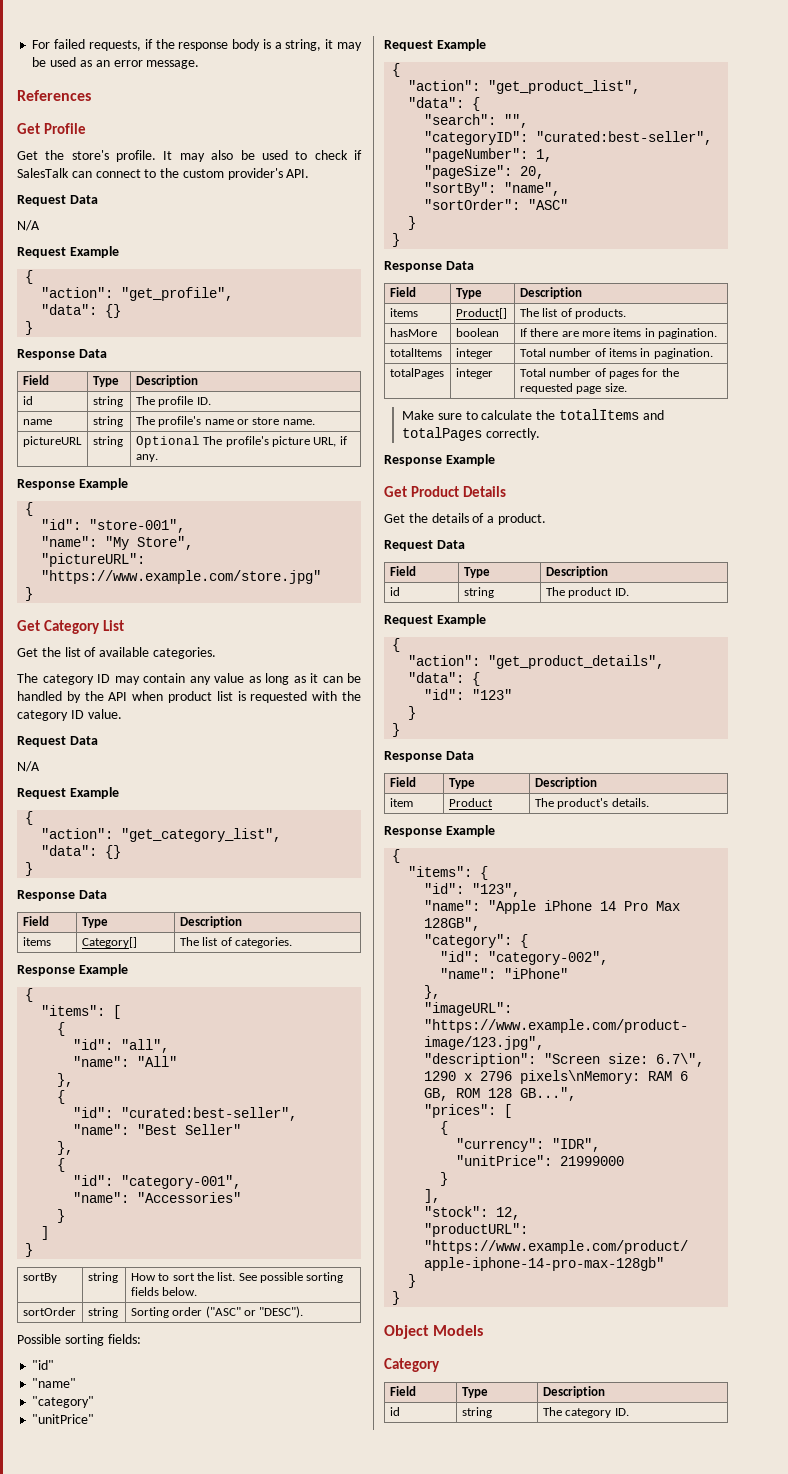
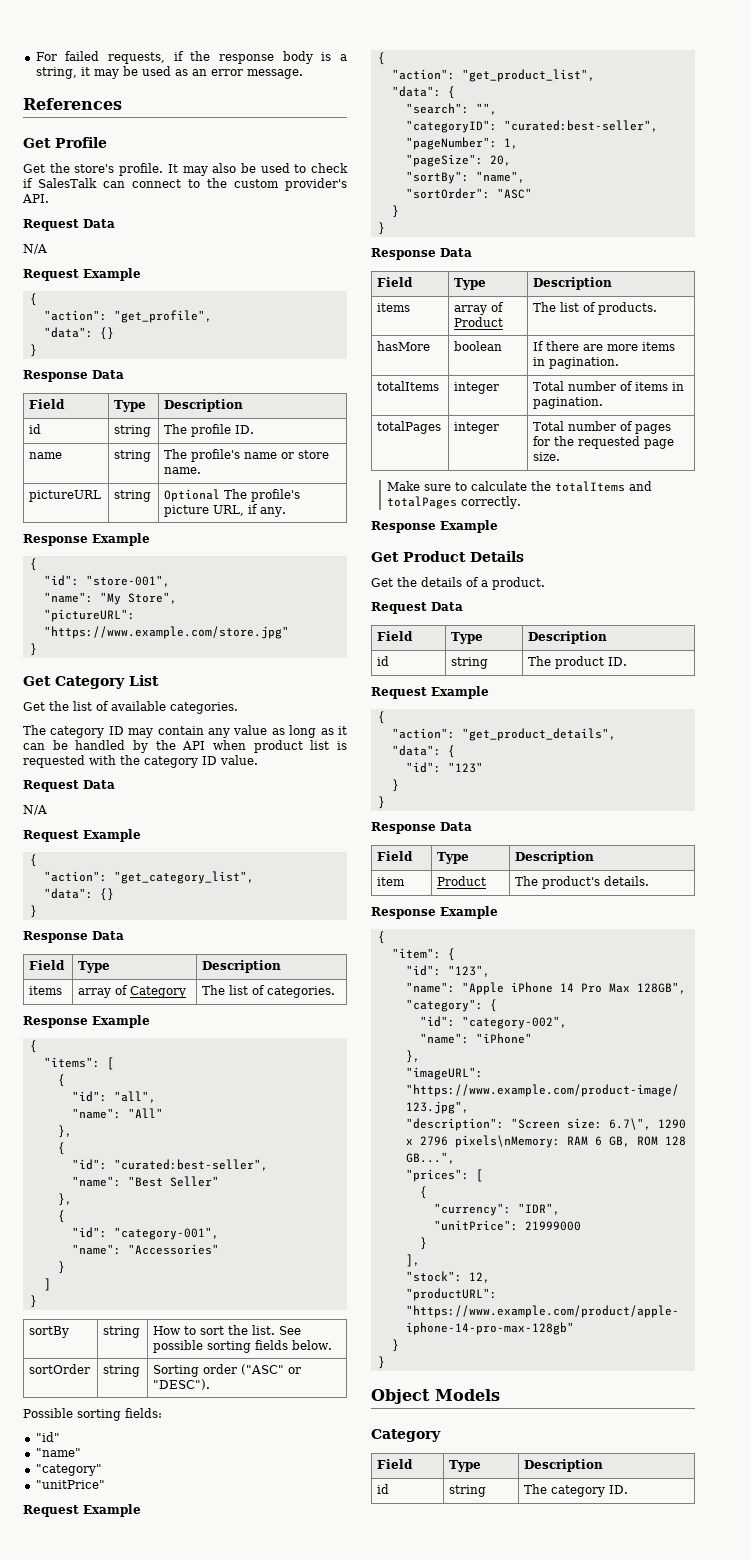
[81,937,137,948] Category[] -> [78,985,187,998] array of Category
[455,308,507,319] Product[] -> [454,302,505,315] [454,317,504,327] array of Product
[408,866,473,877] "items": -> [391,948,441,959] "item":

